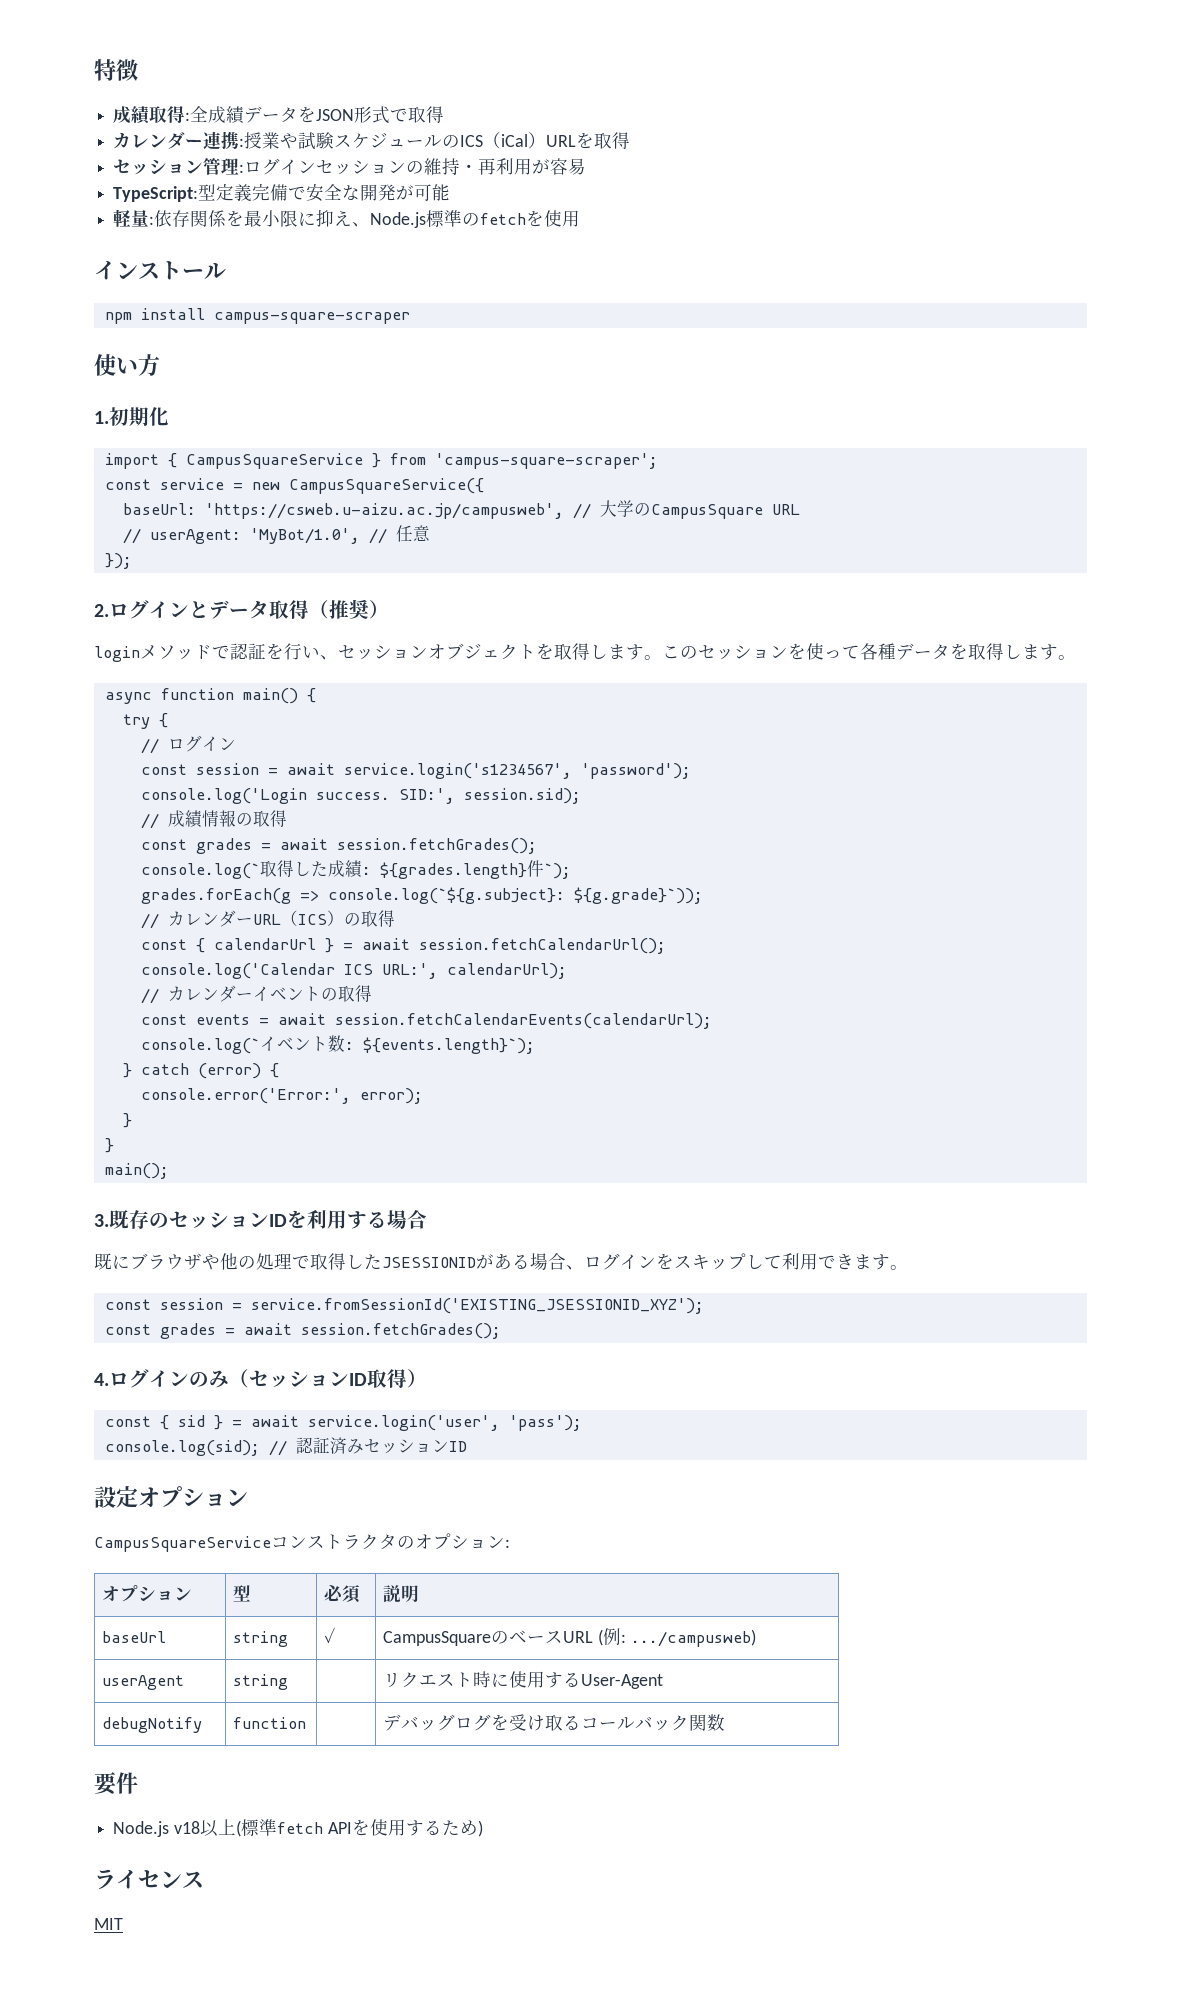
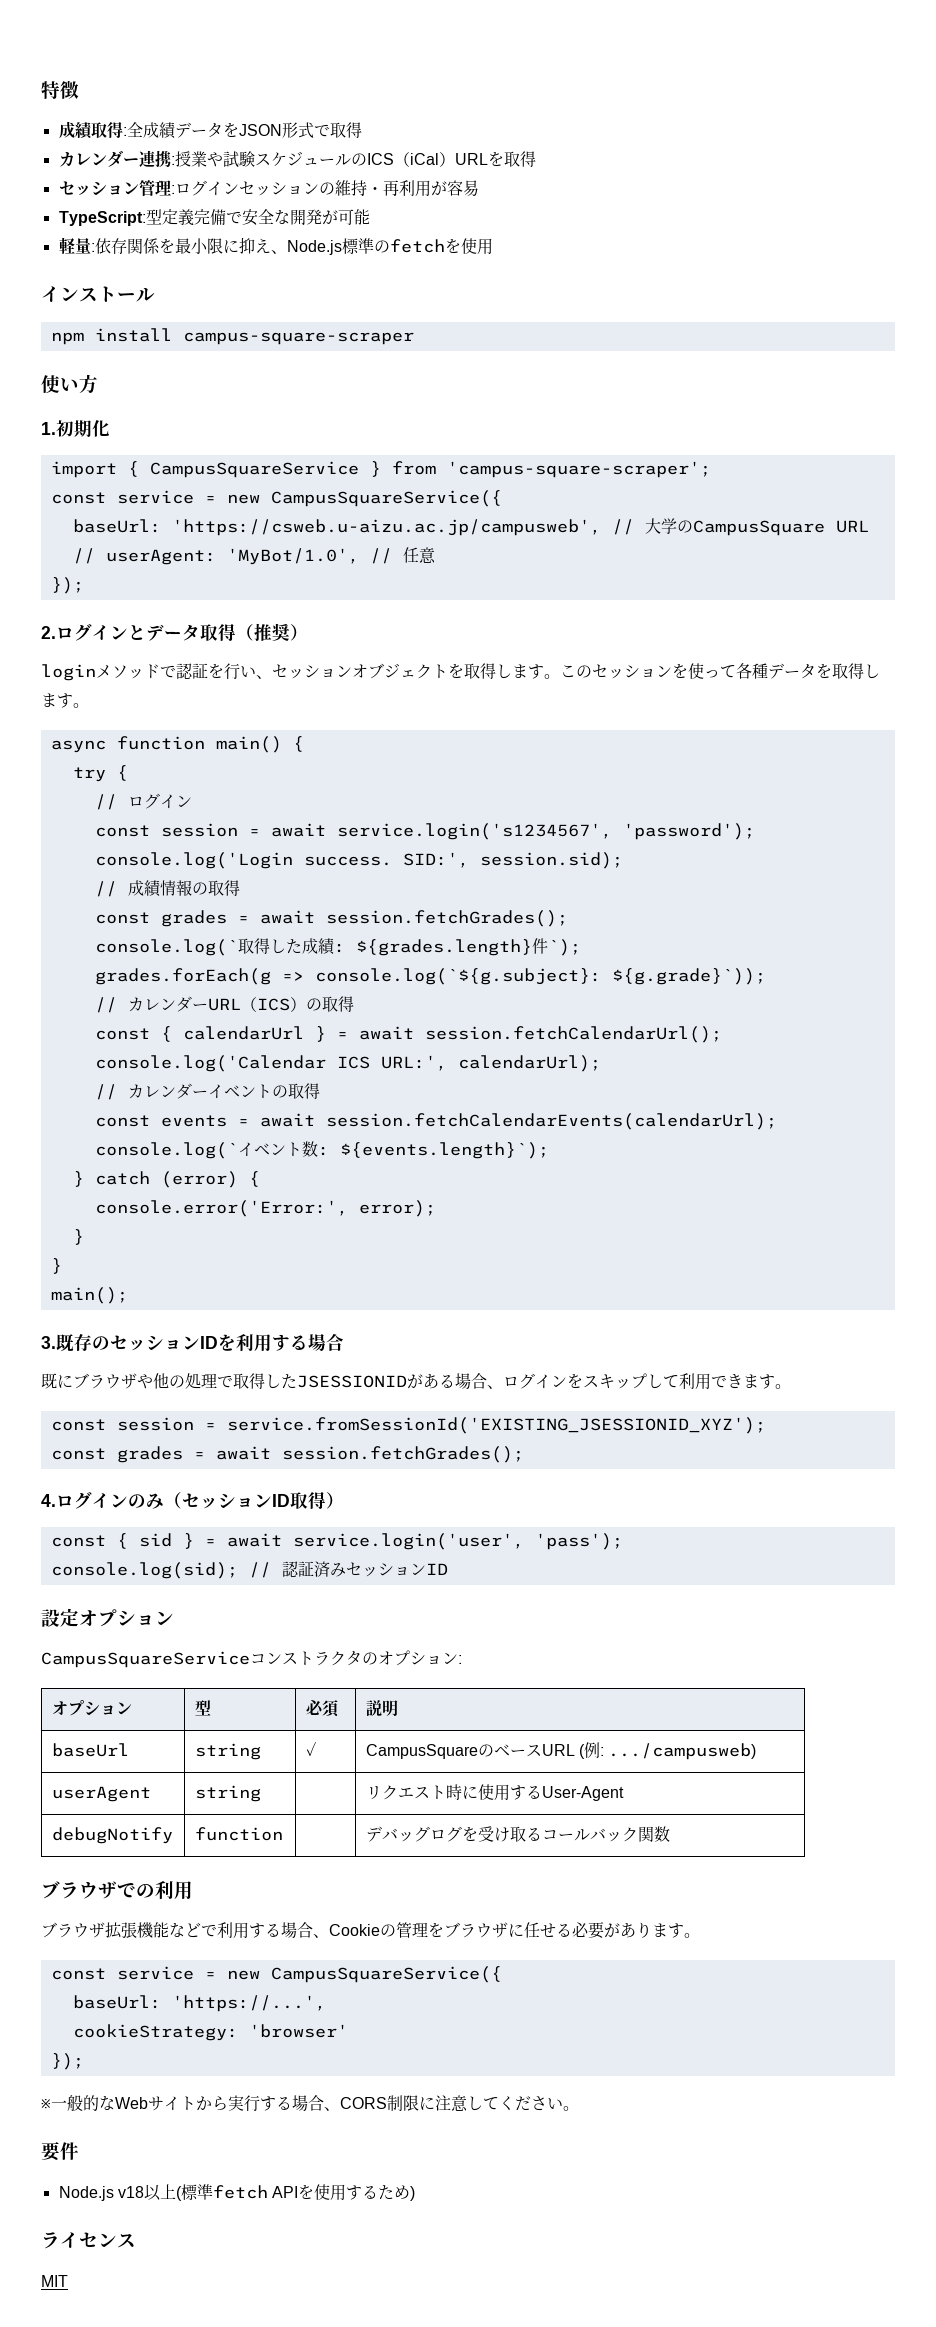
(726, 1722) none -> [41,1880,193,1900] [41,1922,700,1939] [50,1966,502,1983] [72,1995,326,2012] [72,2024,348,2041] [50,2053,84,2070] [41,2095,579,2112] // ブラウザでの利用 // ブラウザ拡張機能などで利用する場合、Cookieの管理をブラウザに任せる必要があります。 // const service = new CampusSquareService({ // baseUrl: 'https://...', // cookieStrategy: 'browser' // }); // ※一般的なWebサイトから実行する場合、CORS制限に注意してください。

